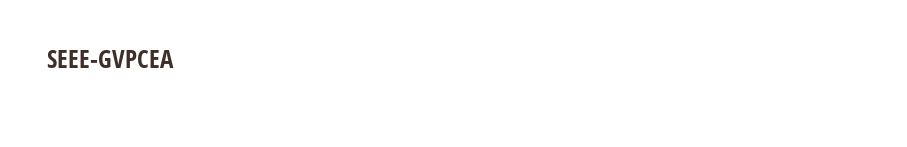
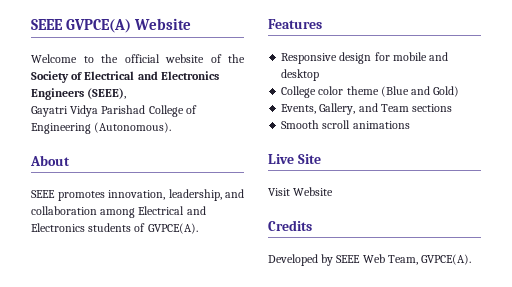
[47,50,174,68] SEEE-GVPCEA -> [31,18,192,33] [31,54,245,63] [31,71,219,83] [31,88,127,100] [31,105,197,117] [31,122,172,134] [30,155,70,166] [31,189,244,201] [31,206,206,218] [31,223,198,234] [268,19,322,29] [281,52,449,64] [281,69,320,81] [281,86,460,98] [281,103,453,115] [281,120,410,129] [268,154,321,164] [268,187,334,196] [268,220,312,231] [268,254,472,266] SEEE GVPCE(A) Website // Welcome to the official website of the Society of Electrical and Electronics Engineers (SEEE), // Gayatri Vidya Parishad College of Engineering (Autonomous). // About // SEEE promotes innovation, leadership, and collaboration among Electrical and Electronics students of GVPCE(A). // Features // Responsive design for mobile and desktop // College color theme (Blue and Gold) // Events, Gallery, and Team sections // Smooth scroll animations // Live Site // Visit Website // Credits // Developed by SEEE Web Team, GVPCE(A).

